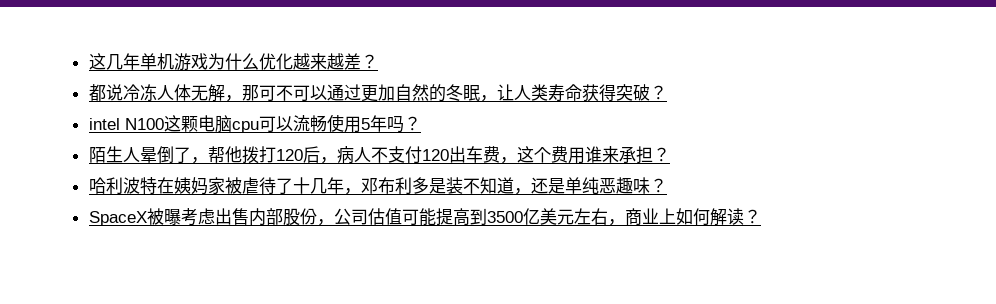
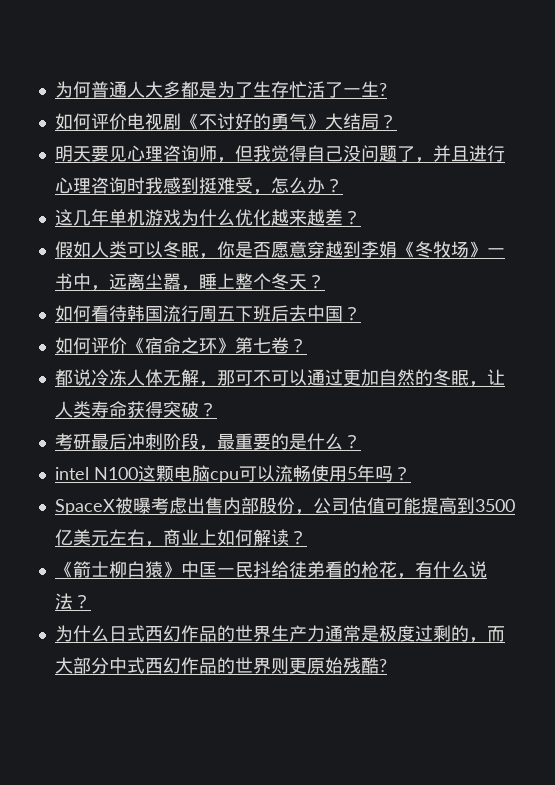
(88, 61) none -> [54,81,387,98] [54,113,397,130] [54,145,505,163] [54,177,343,195] 为何普通人大多都是为了生存忙活了一生? // 如何评价电视剧《不讨好的勇气》大结局？ // 明天要见心理咨询师，但我觉得自己没问题了，并且进行心理咨询时我感到挺难受，怎么办？ //
(378, 61) none -> [54,241,505,259] [54,273,325,291] [54,305,361,322] [54,337,307,354] // 假如人类可以冬眠，你是否愿意穿越到李娟《冬牧场》一书中，远离尘嚣，睡上整个冬天？ // 如何看待韩国流行周五下班后去中国？ // 如何评价《宿命之环》第七卷？
(667, 92) none -> [54,433,361,451] // 考研最后冲刺阶段，最重要的是什么？
[88,146,670,164] [88,177,667,195] // 陌生人晕倒了，帮他拨打120后，病人不支付120出车费，这个费用谁来承担？ // 哈利波特在姨妈家被虐待了十几年，邓布利多是装不知道，还是单纯恶趣味？ -> (411, 473) none
(761, 216) none -> [54,561,487,579] [54,593,91,610] [54,625,505,643] [54,657,387,674] // 《箭士柳白猿》中匡一民抖给徒弟看的枪花，有什么说法？ // 为什么日式西幻作品的世界生产力通常是极度过剩的，而大部分中式西幻作品的世界则更原始残酷?

